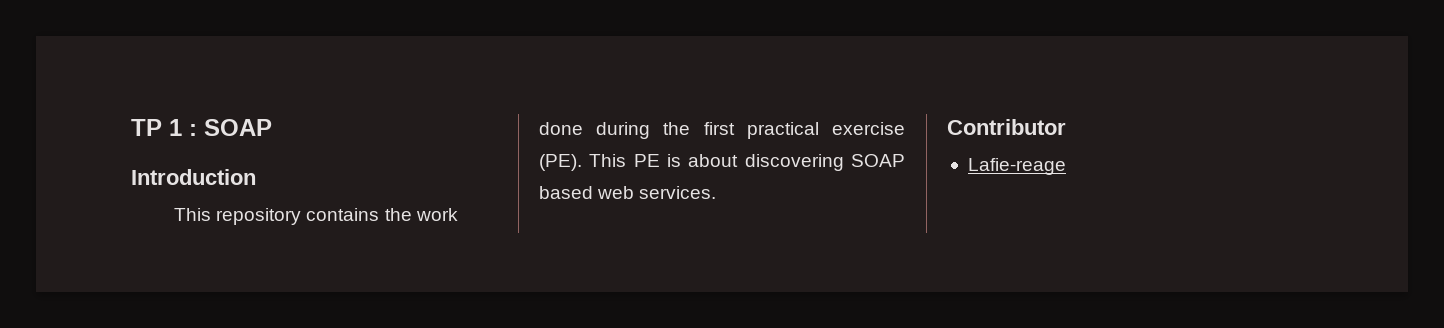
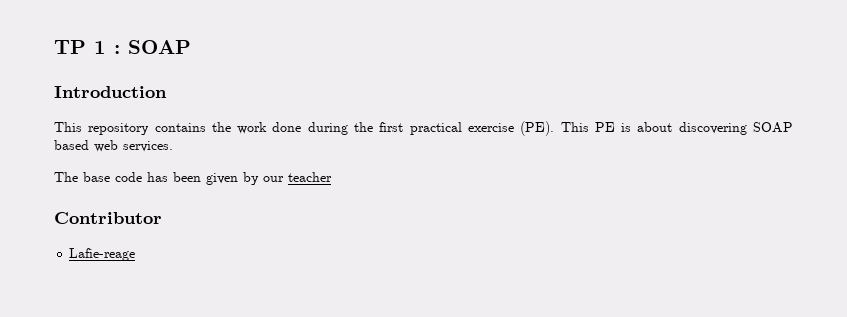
(717, 192) none -> [54,172,332,185] // The base code has been given by our teacher

